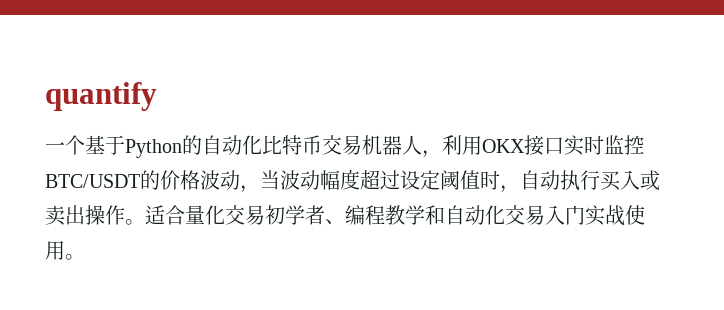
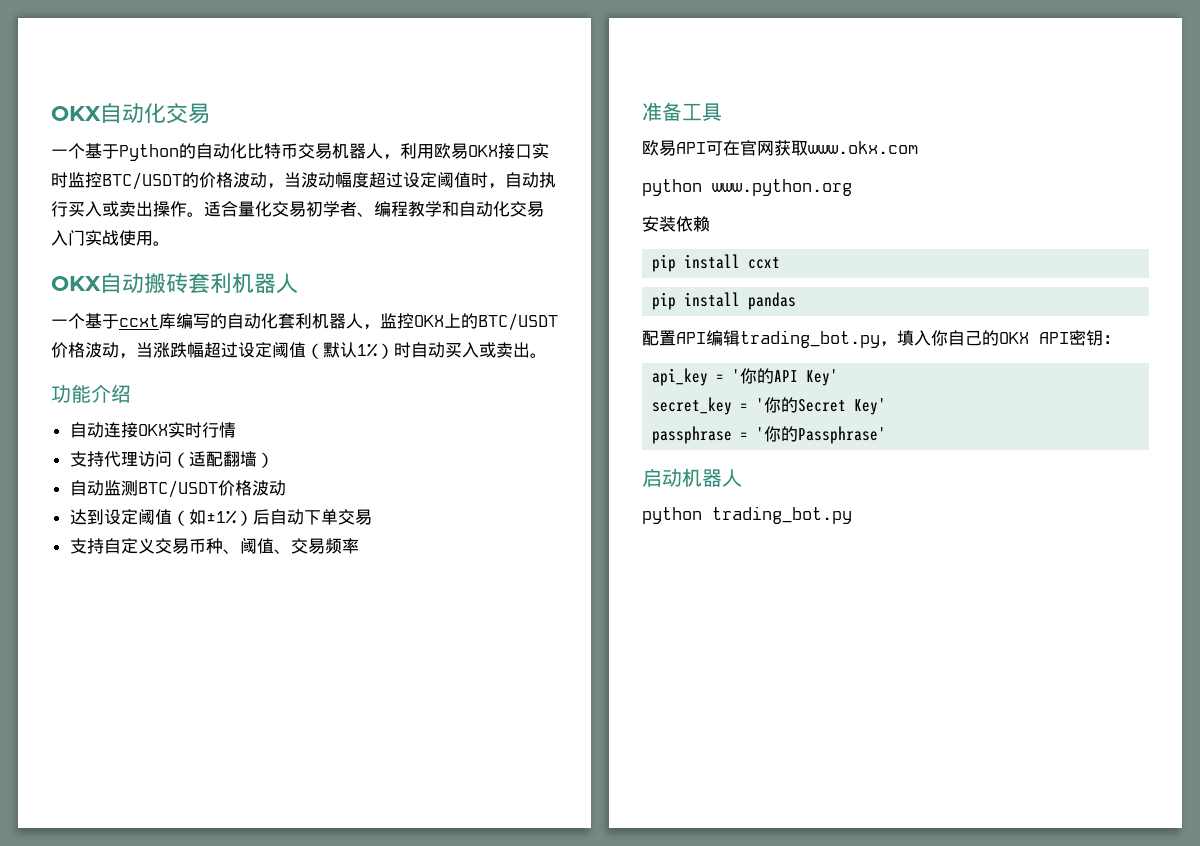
[45,82,157,111] quantify -> [51,103,210,124] OKX自动化交易
(482, 145) none -> [434,143,468,159] 欧易
(85, 257) none -> [51,273,298,294] [51,313,558,331] [51,342,547,359] [51,384,131,403] [69,422,236,438] [69,451,274,468] [69,480,286,498] [69,509,372,526] [69,538,359,554] [642,102,722,121] [642,140,918,156] [642,179,852,196] [642,216,710,232] [652,254,781,272] [652,292,797,310] [642,330,1120,348] [652,368,839,386] [652,397,887,415] [652,426,887,444] [642,468,742,487] [642,506,852,524] // OKX自动搬砖套利机器人 // 一个基于ccxt库编写的自动化套利机器人，监控OKX上的BTC/USDT价格波动，当涨跌幅超过设定阈值（默认1%）时自动买入或卖出。 // 功能介绍 // 自动连接OKX实时行情 // 支持代理访问（适配翻墙） // 自动监测BTC/USDT价格波动 // 达到设定阈值（如±1%）后自动下单交易 // 支持自定义交易币种、阈值、交易频率 // 准备工具 // 欧易API可在官网获取www.okx.com // python www.python.org // 安装依赖 // pip install ccxt // pip install pandas // 配置API编辑trading_bot.py，填入你自己的OKX API密钥： // api_key = '你的API Key' // secret_key = '你的Secret Key' // passphrase = '你的Passphrase' // 启动机器人 // python trading_bot.py

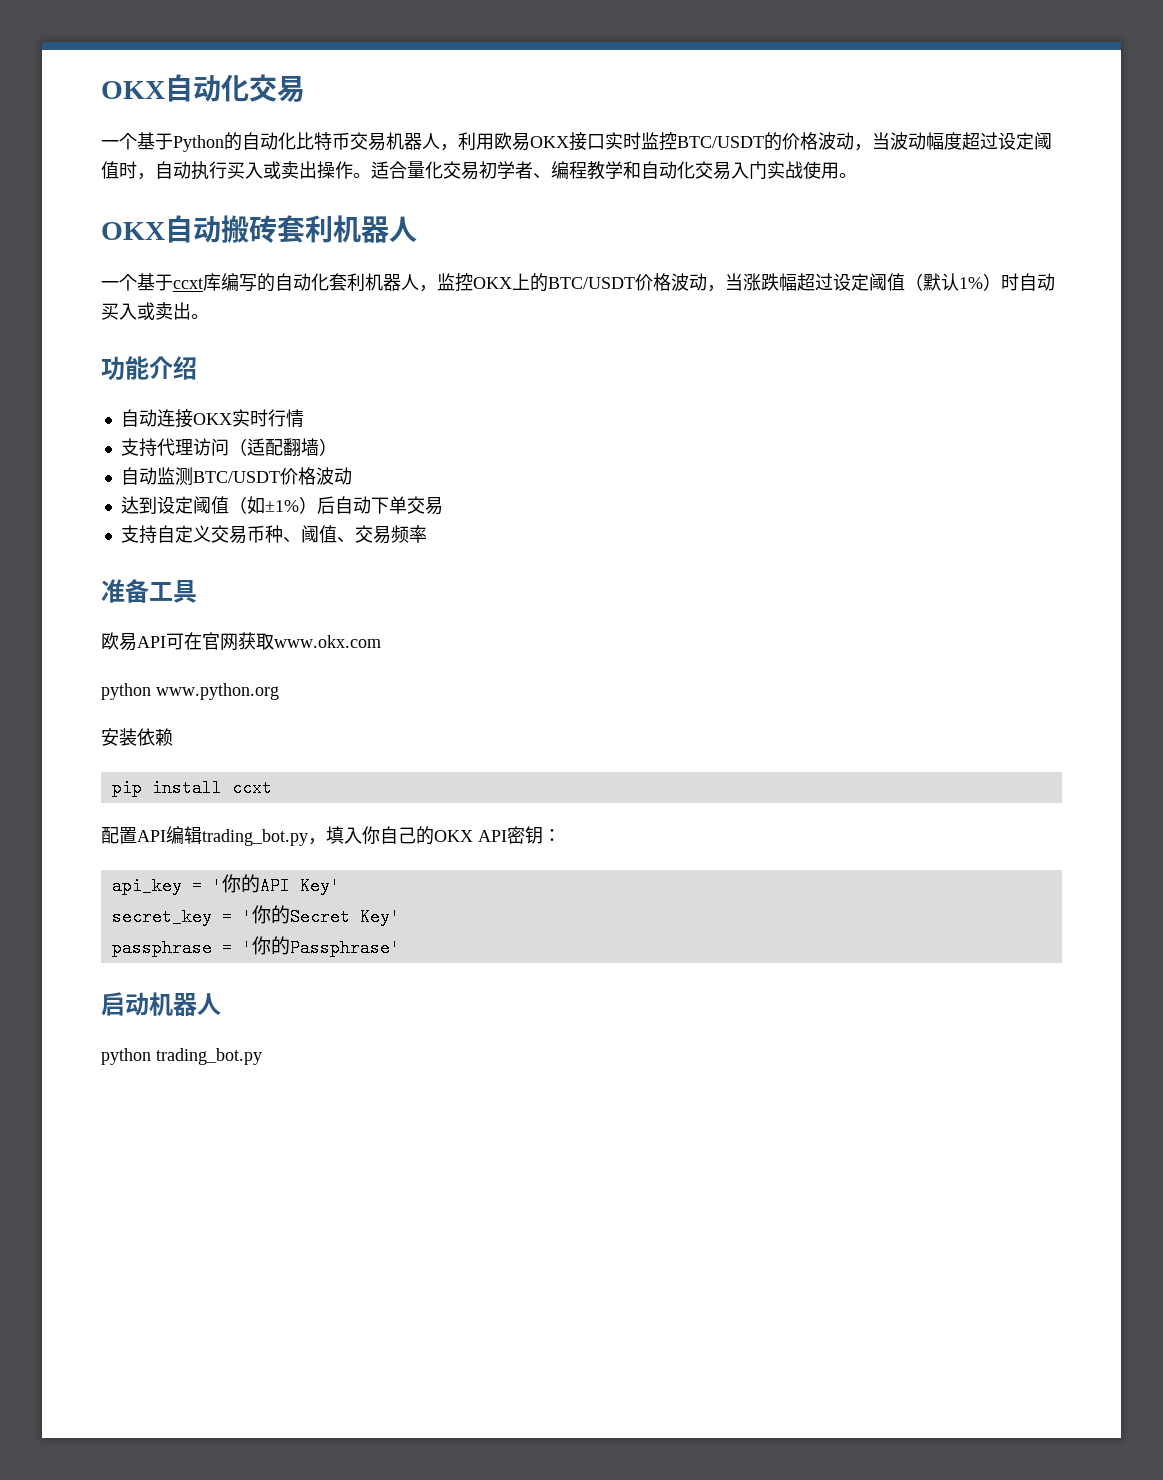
[652,292,797,310] // pip install pandas -> (272, 788) none

